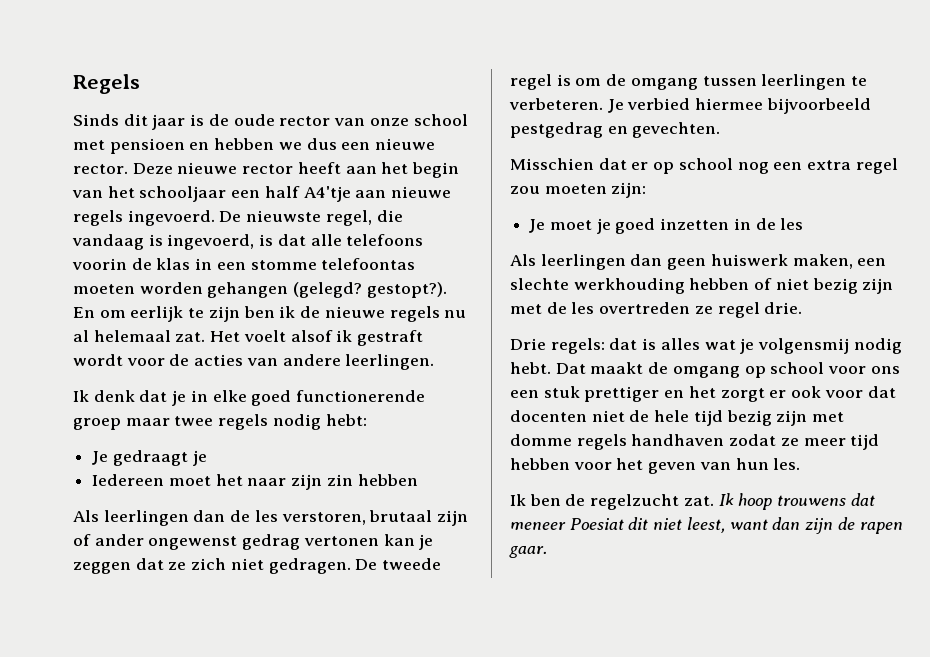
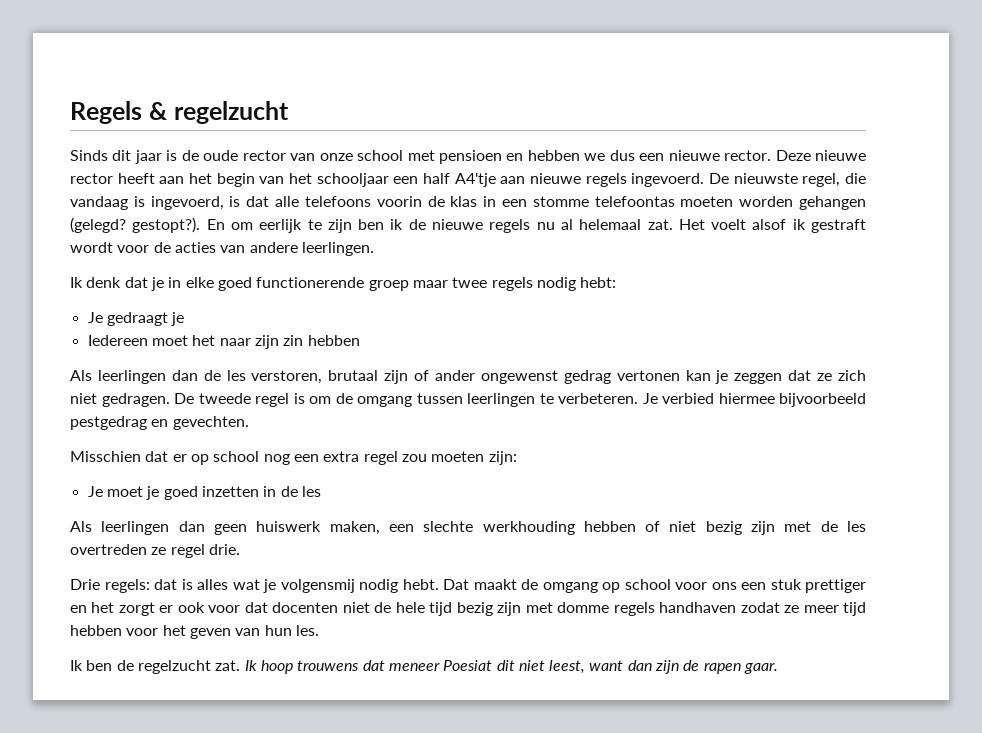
(140, 84) none -> [148,101,289,124] & regelzucht

